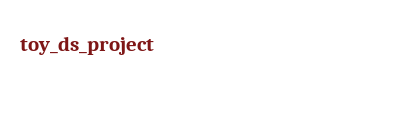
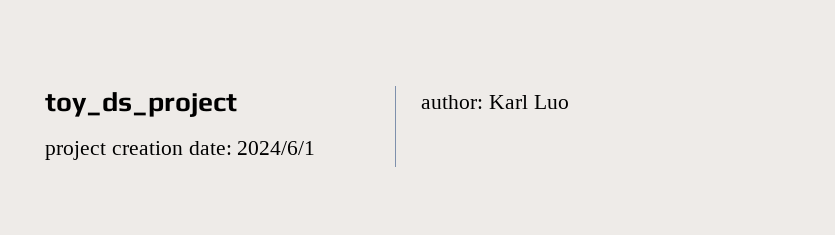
(154, 45) none -> [45,141,316,160] [421,95,569,109] // project creation date: 2024/6/1 author: Karl Luo

